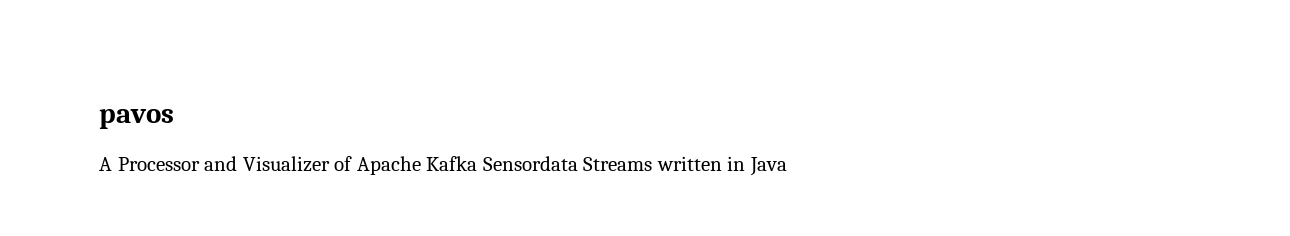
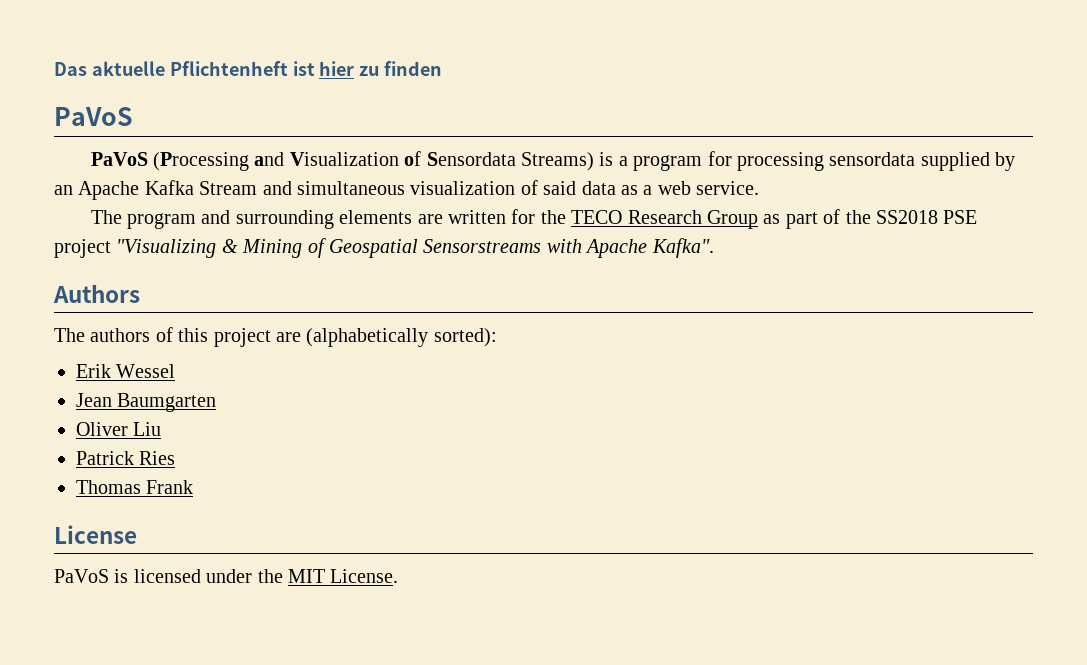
[99,109,174,129] [99,156,787,176] pavos // A Processor and Visualizer of Apache Kafka Sensordata Streams written in Java -> [54,61,443,76] [54,107,133,126] [90,151,1016,171] [54,180,760,200] [90,209,978,229] [54,238,714,258] [53,284,140,303] [54,327,497,347] [76,364,176,378] [76,393,217,412] [76,422,162,436] [76,451,176,465] [76,480,194,494] [54,525,137,544] [54,569,399,583] Das aktuelle Pflichtenheft ist hier zu finden // PaVoS // PaVoS (Processing and Visualization of Sensordata Streams) is a program for processing sensordata supplied by an Apache Kafka Stream and simultaneous visualization of said data as a web service. // The program and surrounding elements are written for the TECO Research Group as part of the SS2018 PSE project "Visualizing & Mining of Geospatial Sensorstreams with Apache Kafka". // Authors // The authors of this project are (alphabetically sorted): // Erik Wessel // Jean Baumgarten // Oliver Liu // Patrick Ries // Thomas Frank // License // PaVoS is licensed under the MIT License.

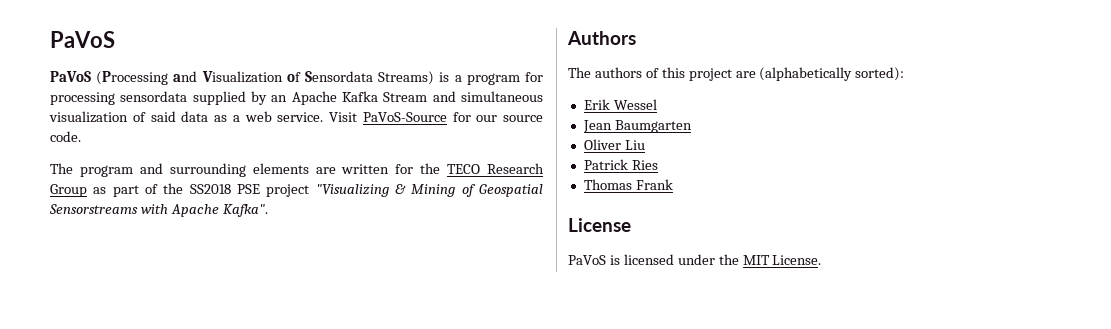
[54,61,443,76] Das aktuelle Pflichtenheft ist hier zu finden // -> (50, 39) none
(760, 188) none -> [329,112,543,122] [50,131,81,142] Visit PaVoS-Source for our source code.

